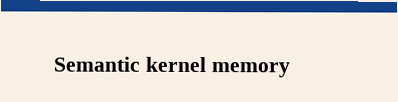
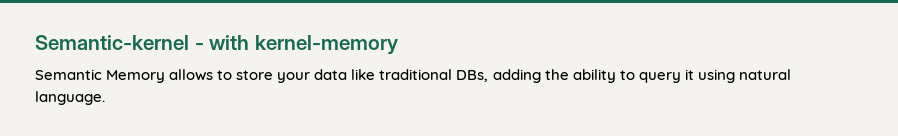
[53,56,290,78] Semantic kernel memory -> [35,35,398,55] [35,69,791,83] [35,91,105,105] Semantic-kernel - with kernel-memory // Semantic Memory allows to store your data like traditional DBs, adding the ability to query it using natural language.

